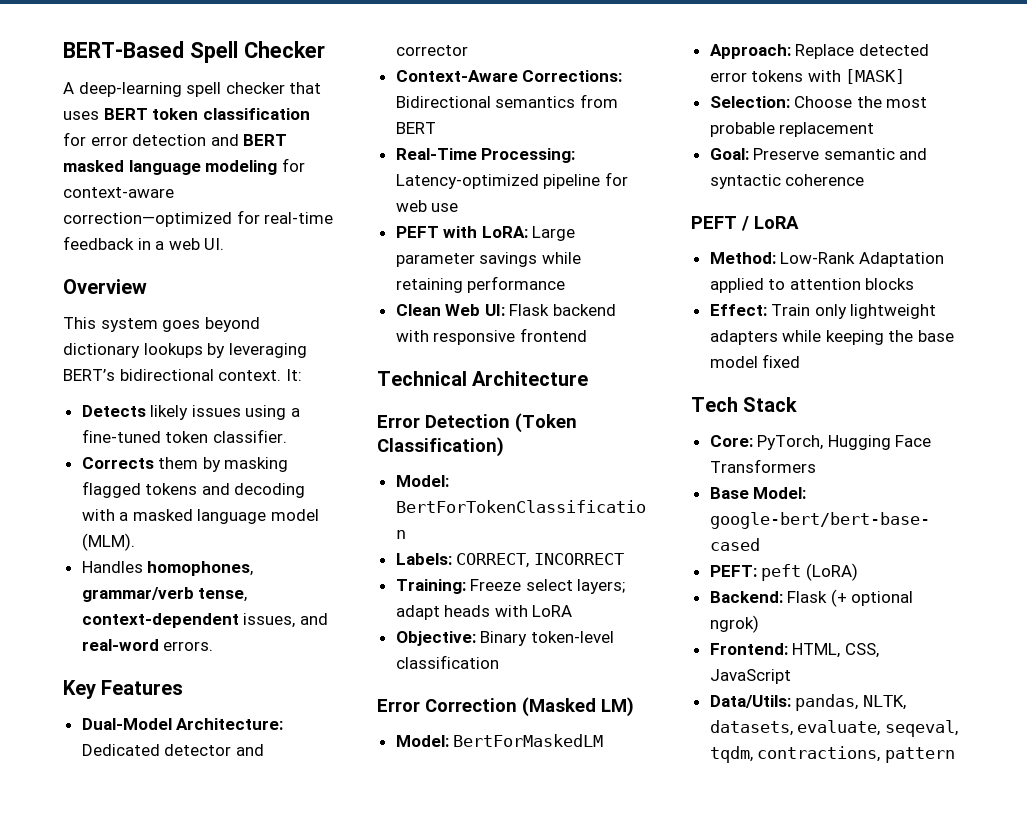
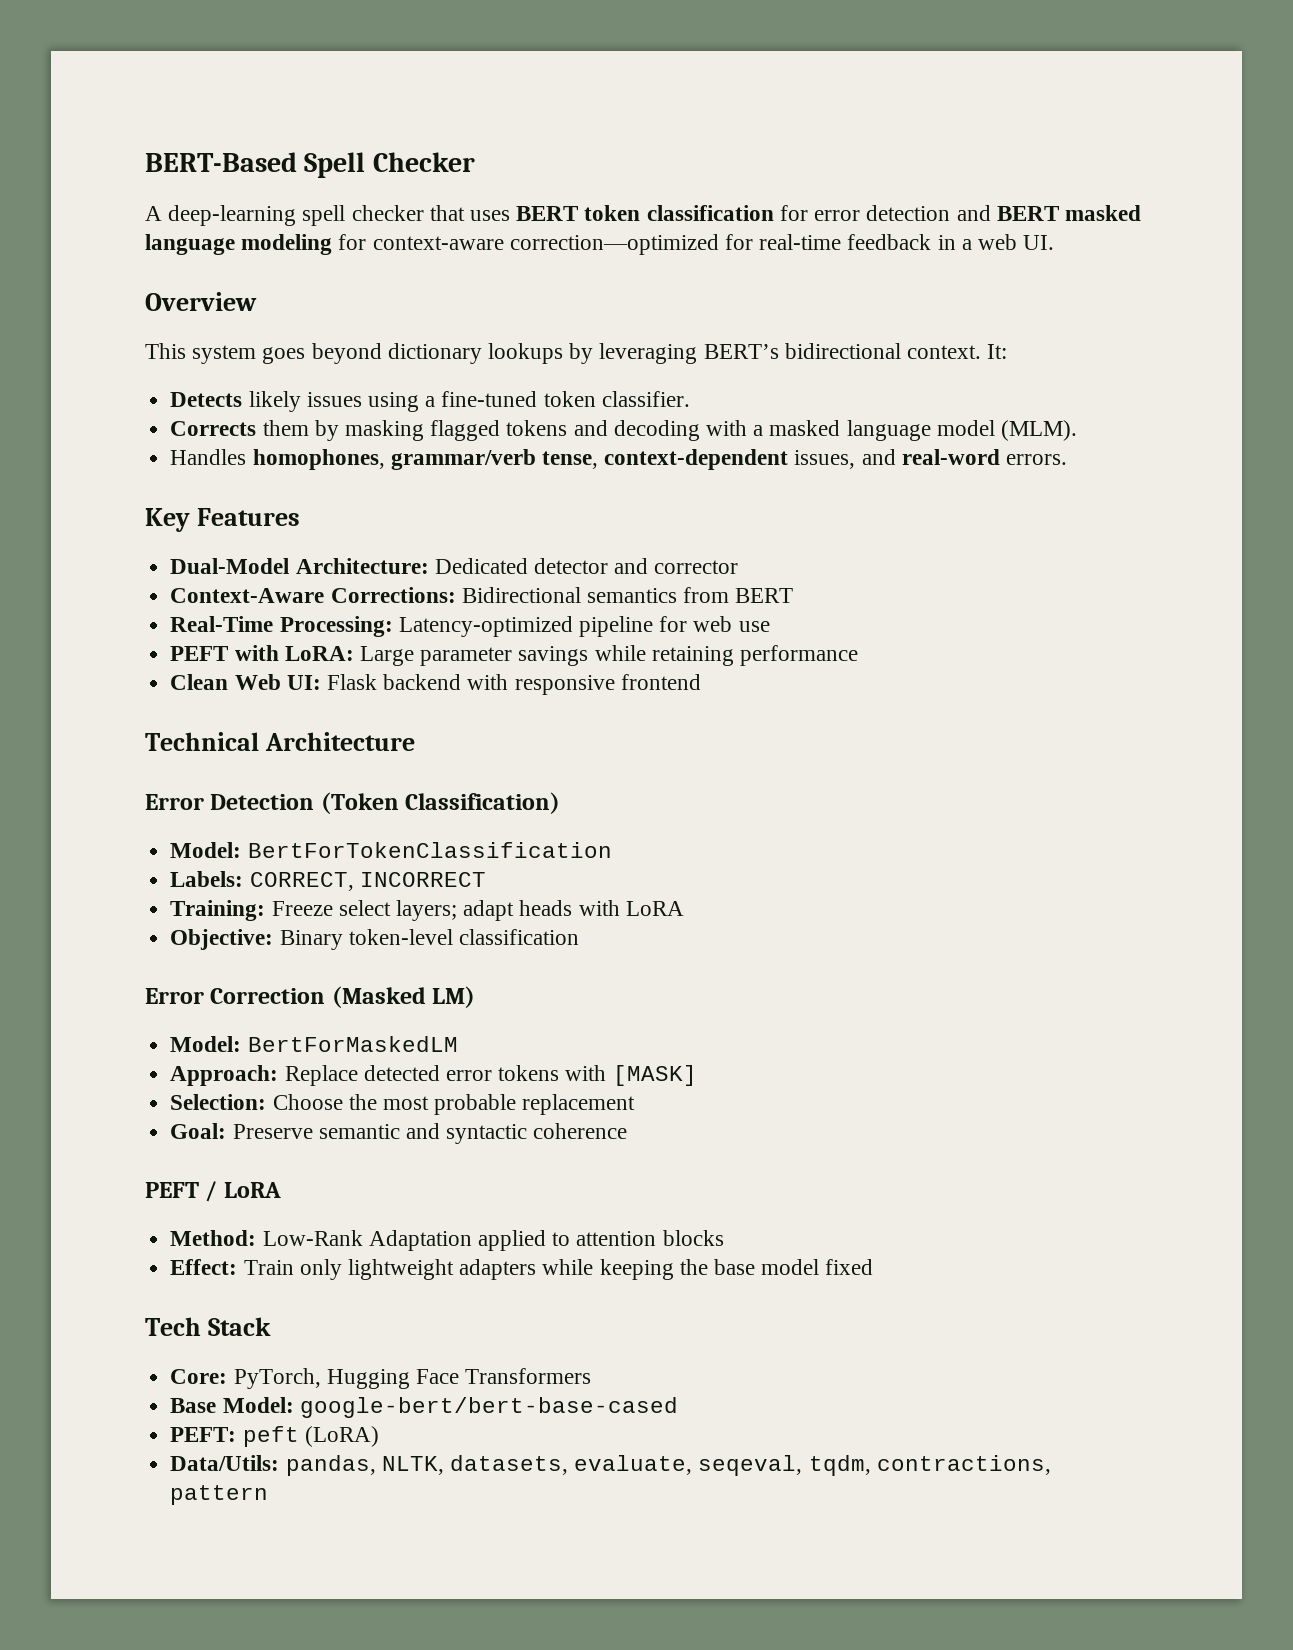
[709,589,914,607] [709,615,759,633] [709,643,879,658] [709,669,791,684] // Backend: Flask (+ optional ngrok) // Frontend: HTML, CSS, JavaScript -> (379, 1436) none

